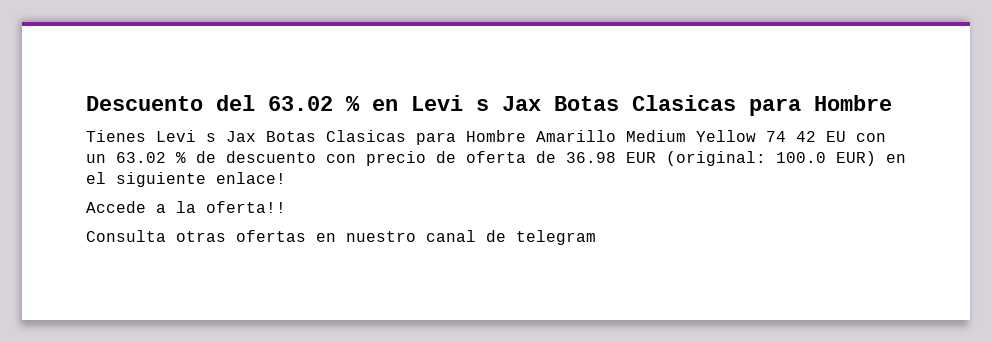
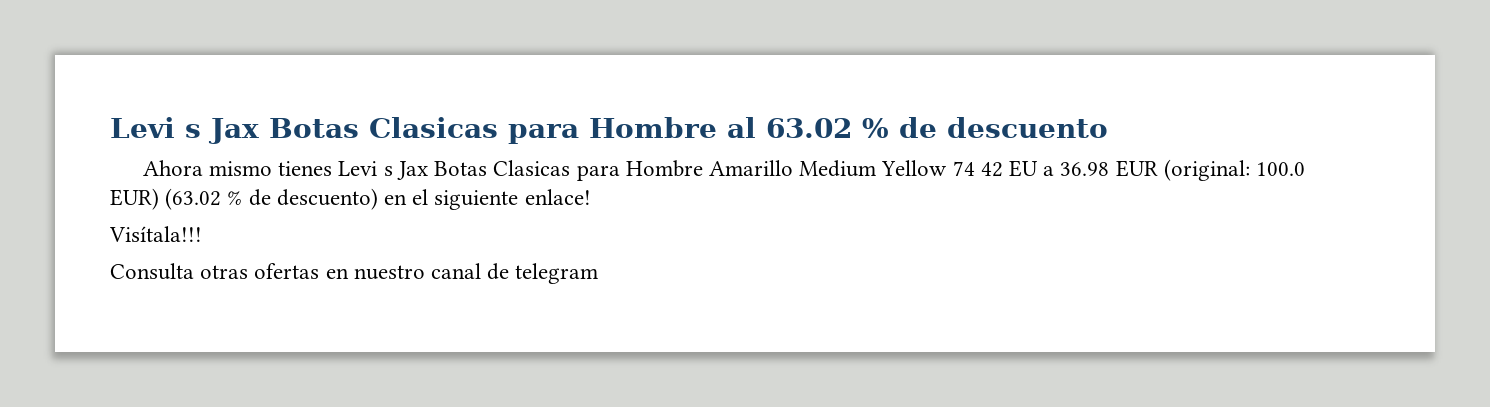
[86,95,892,116] [86,130,146,142] Descuento del 63.02 % en Levi s Jax Botas Clasicas para Hombre // Tienes -> [110,117,1108,144] [142,160,333,176] Levi s Jax Botas Clasicas para Hombre al 63.02 % de descuento // Ahora mismo tienes
[856,133,886,142] [86,151,556,166] con un 63.02 % de descuento con precio de oferta de -> [1043,166,1055,176] a
(876, 158) none -> [165,188,378,210] (63.02 % de descuento)
[86,201,286,213] Accede a la oferta!! -> [109,226,202,242] Visítala!!!

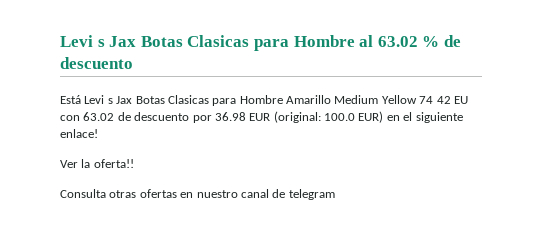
[142,160,333,176] Ahora mismo tienes -> [60,95,81,104] Está
[1043,166,1055,176] a -> [60,112,212,123] con 63.02 de descuento por
[165,188,378,210] (63.02 % de descuento) -> (384, 117) none
[109,226,202,242] Visítala!!! -> [60,159,134,168] Ver la oferta!!

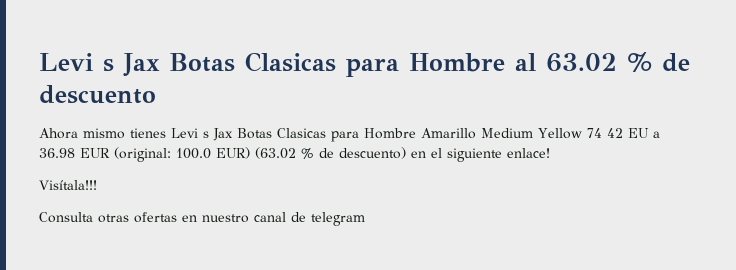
[60,95,81,104] Está -> [39,128,166,139] Ahora mismo tienes
[60,112,212,123] con 63.02 de descuento por -> [652,131,660,138] a
(384, 117) none -> [255,147,406,159] (63.02 % de descuento)
[60,159,134,168] Ver la oferta!! -> [39,180,97,190] Visítala!!!

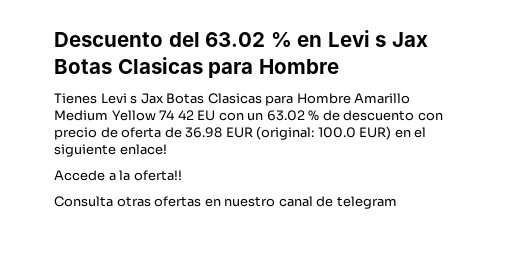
[39,52,690,77] [39,85,156,104] [39,128,166,139] Levi s Jax Botas Clasicas para Hombre al 63.02 % de descuento // Ahora mismo tienes -> [54,30,428,47] [54,57,339,78] [54,93,97,104] Descuento del 63.02 % en Levi s Jax Botas Clasicas para Hombre // Tienes
[652,131,660,138] a -> [218,110,443,121] [54,127,182,140] con un 63.02 % de descuento con precio de oferta de
[255,147,406,159] (63.02 % de descuento) -> (392, 133) none
[39,180,97,190] Visítala!!! -> [54,170,182,181] Accede a la oferta!!

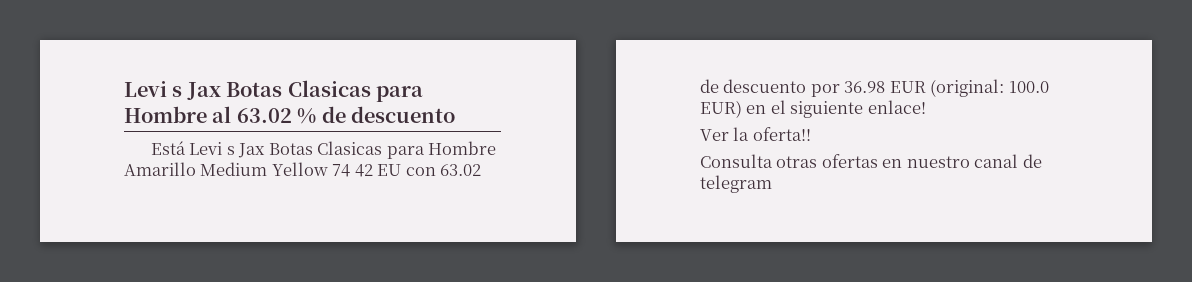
[54,30,428,47] [54,57,339,78] [54,93,97,104] Descuento del 63.02 % en Levi s Jax Botas Clasicas para Hombre // Tienes -> [124,80,423,102] [124,106,455,124] [150,141,186,155] Levi s Jax Botas Clasicas para Hombre al 63.02 % de descuento // Está
[247,110,443,121] [54,127,182,140] un 63.02 % de descuento con precio de oferta de -> [440,164,482,176] [700,79,840,97] 63.02 de descuento por
[54,170,116,181] Accede a -> [700,129,729,141] Ver

